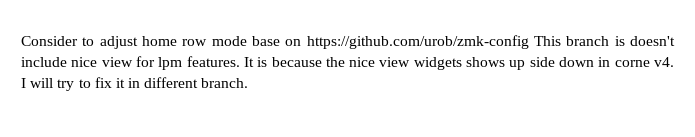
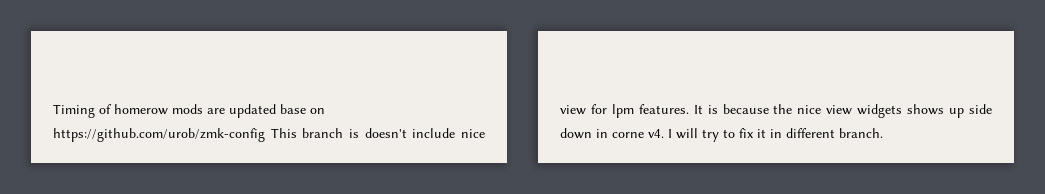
[21,36,247,49] Consider to adjust home row mode -> [53,104,276,118] Timing of homerow mods are updated

